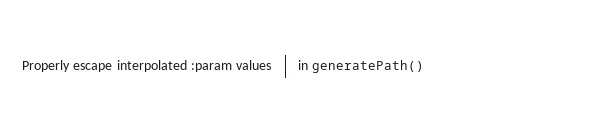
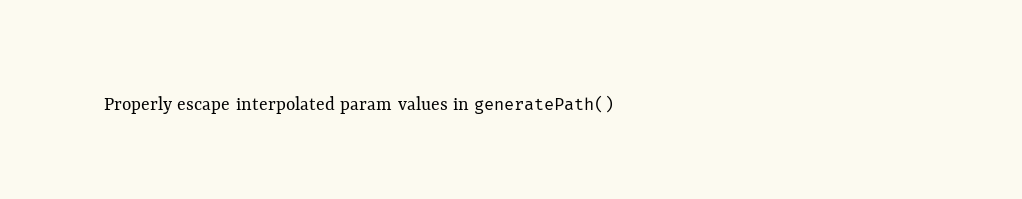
[190,63,232,72] :param -> [340,101,393,114] param

